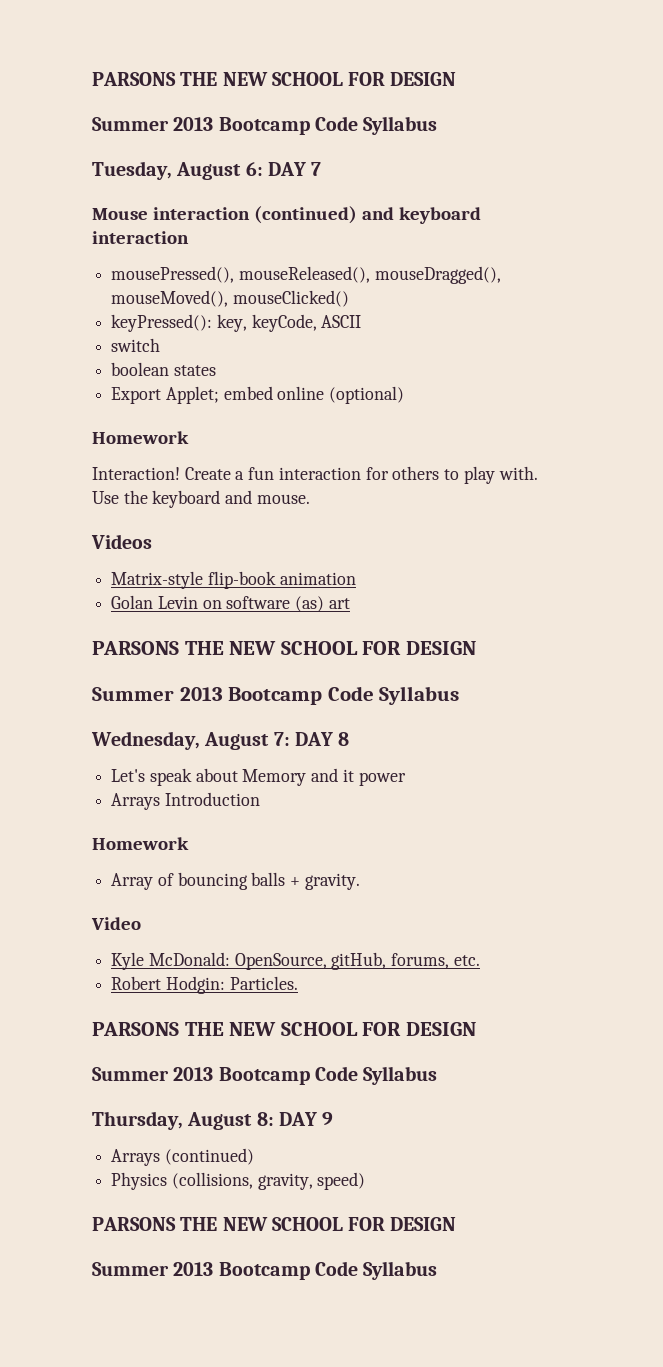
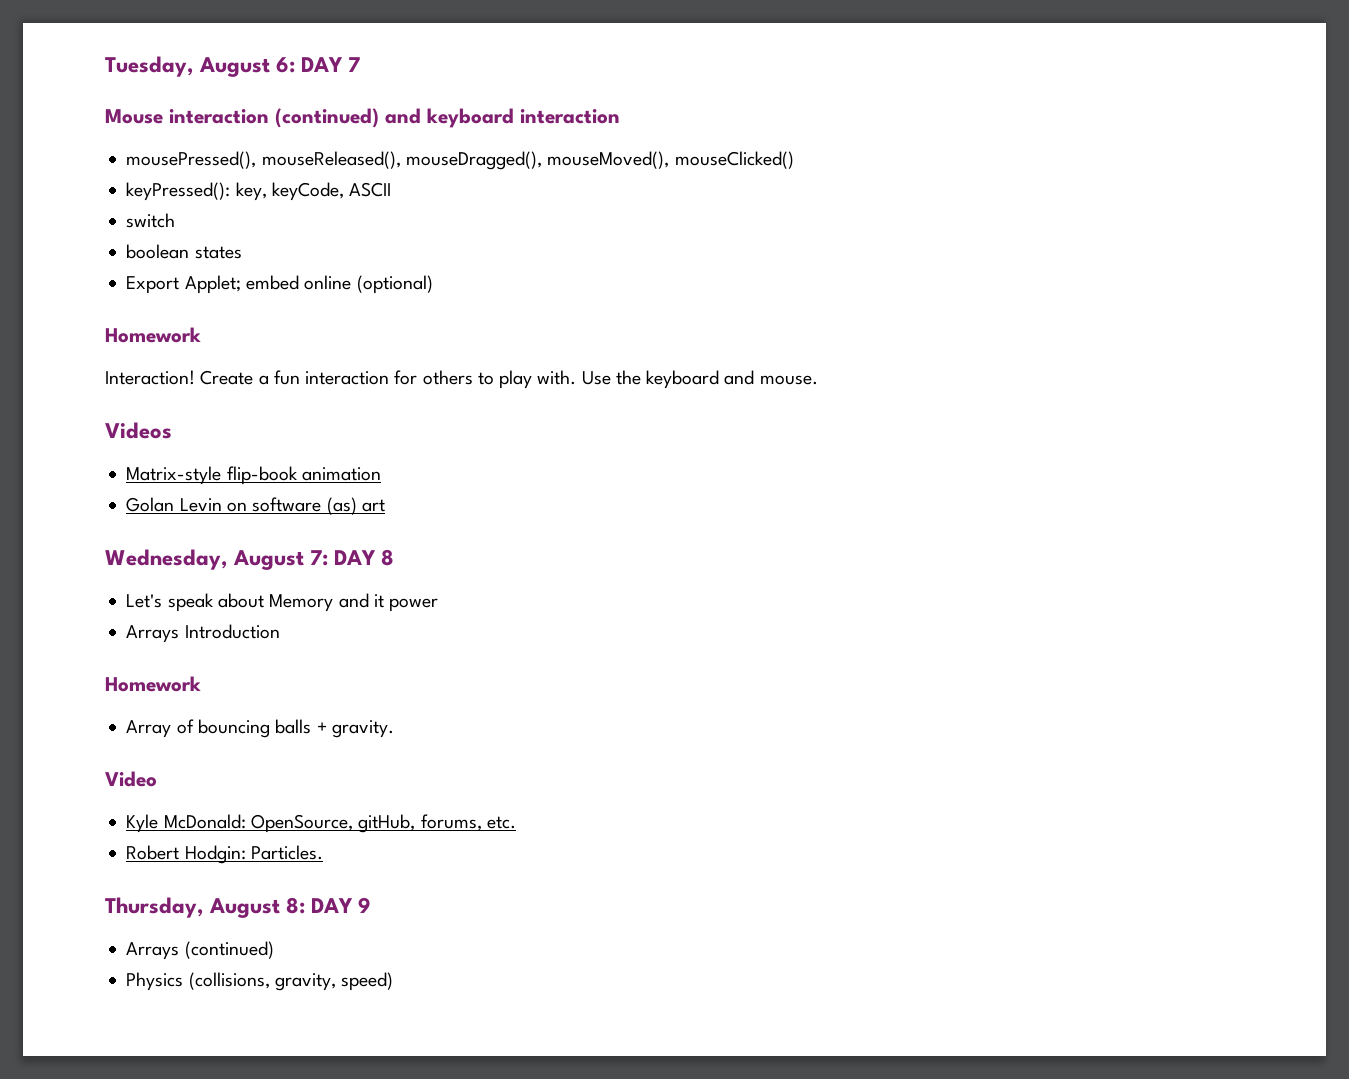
[92,72,457,86] [92,116,438,135] PARSONS THE NEW SCHOOL FOR DESIGN // Summer 2013 Bootcamp Code Syllabus // -> (105, 66) none
[92,641,476,655] [92,686,460,705] // PARSONS THE NEW SCHOOL FOR DESIGN // Summer 2013 Bootcamp Code Syllabus -> (385, 505) none
[92,1022,476,1036] [92,1066,438,1085] // PARSONS THE NEW SCHOOL FOR DESIGN // Summer 2013 Bootcamp Code Syllabus -> (323, 852) none
[92,1217,457,1231] [92,1261,438,1280] // PARSONS THE NEW SCHOOL FOR DESIGN // Summer 2013 Bootcamp Code Syllabus -> (394, 981) none

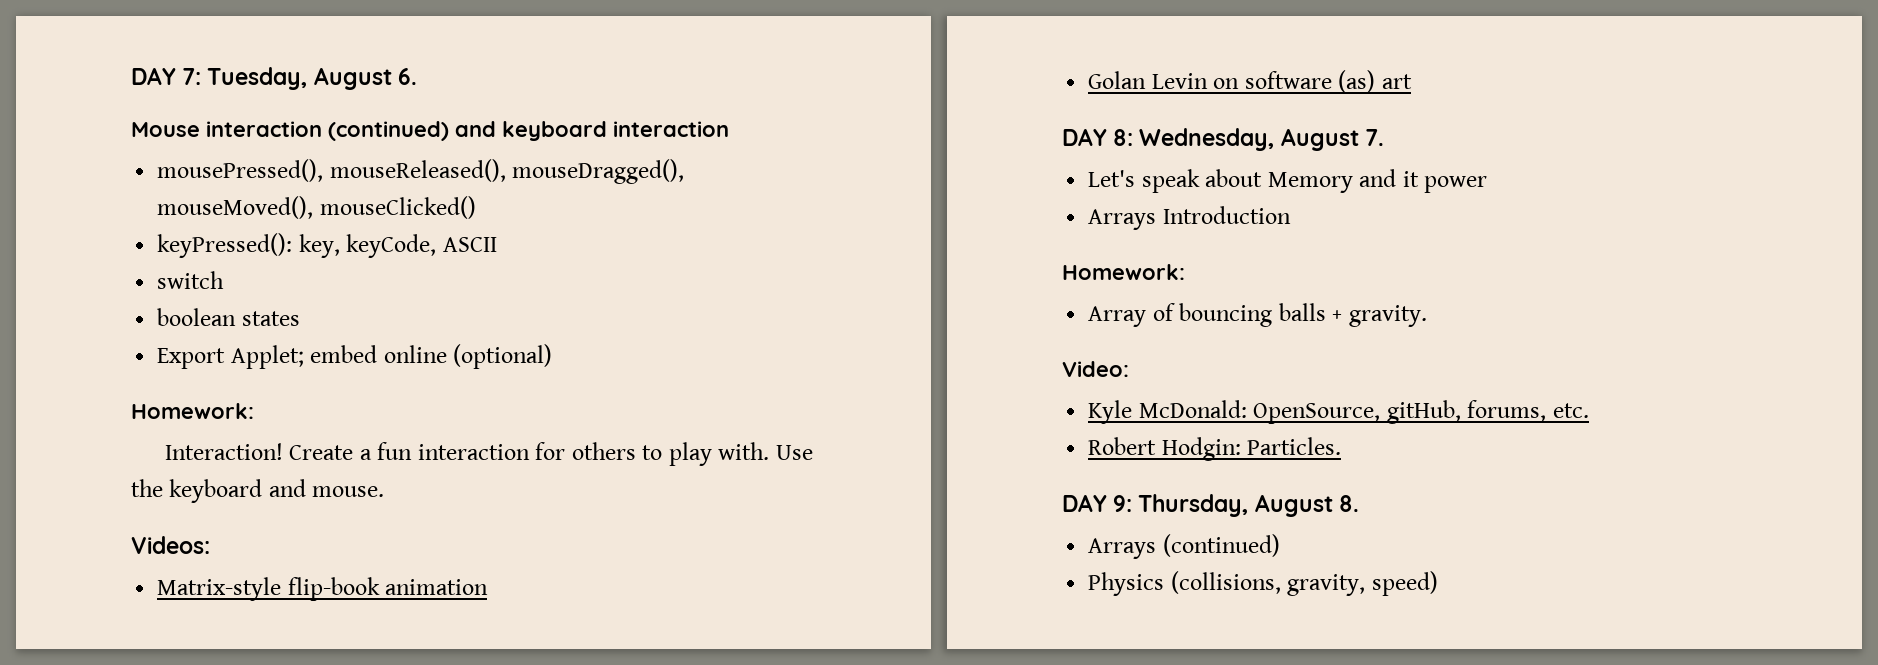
[105,56,361,77] Tuesday, August 6: DAY 7 -> [131,67,417,90] DAY 7: Tuesday, August 6.
[105,327,201,343] Homework -> [131,403,254,419] Homework:
[105,422,172,439] Videos -> [131,536,210,554] Videos:
[105,549,395,570] Wednesday, August 7: DAY 8 -> [1062,128,1384,151] DAY 8: Wednesday, August 7.
[105,676,201,692] Homework -> [1062,264,1185,280] Homework:
[105,771,157,787] Video -> [1062,361,1129,377] Video:
[105,897,372,918] Thursday, August 8: DAY 9 -> [1062,494,1359,517] DAY 9: Thursday, August 8.

